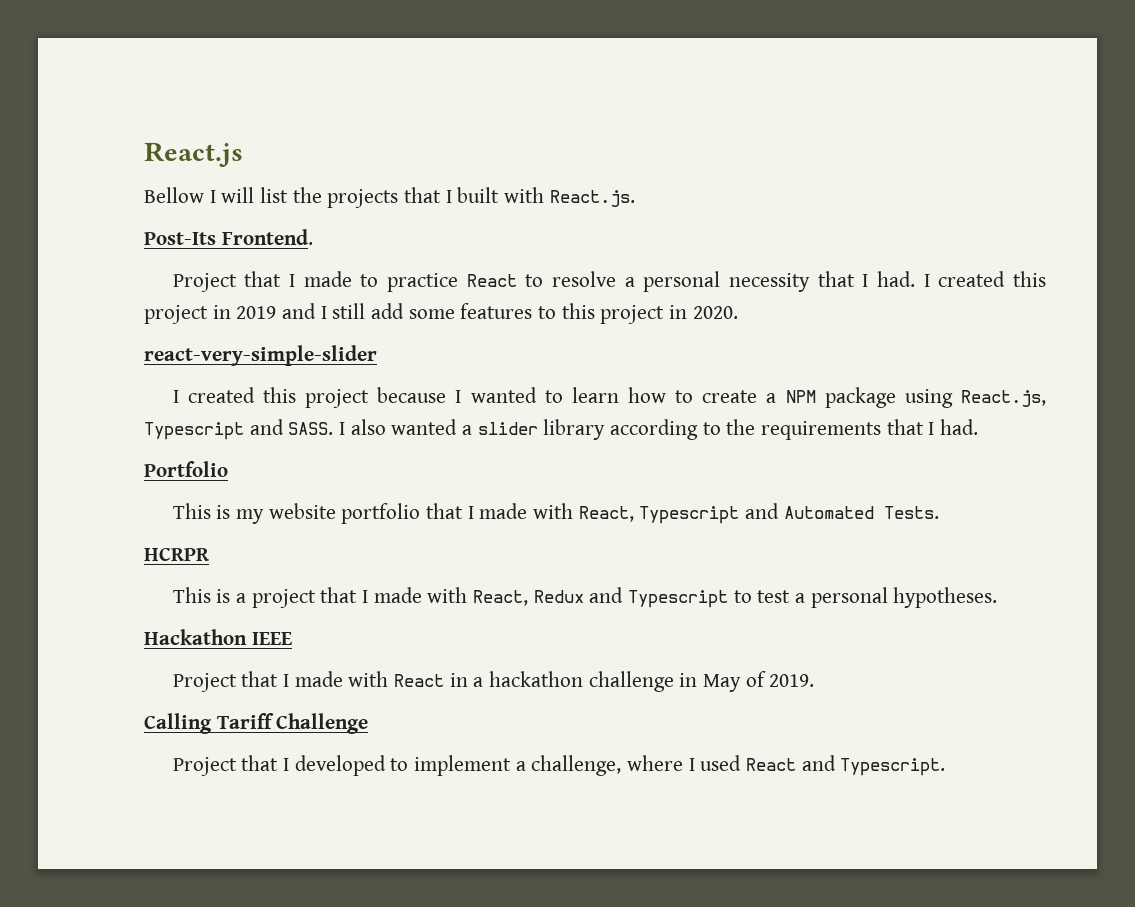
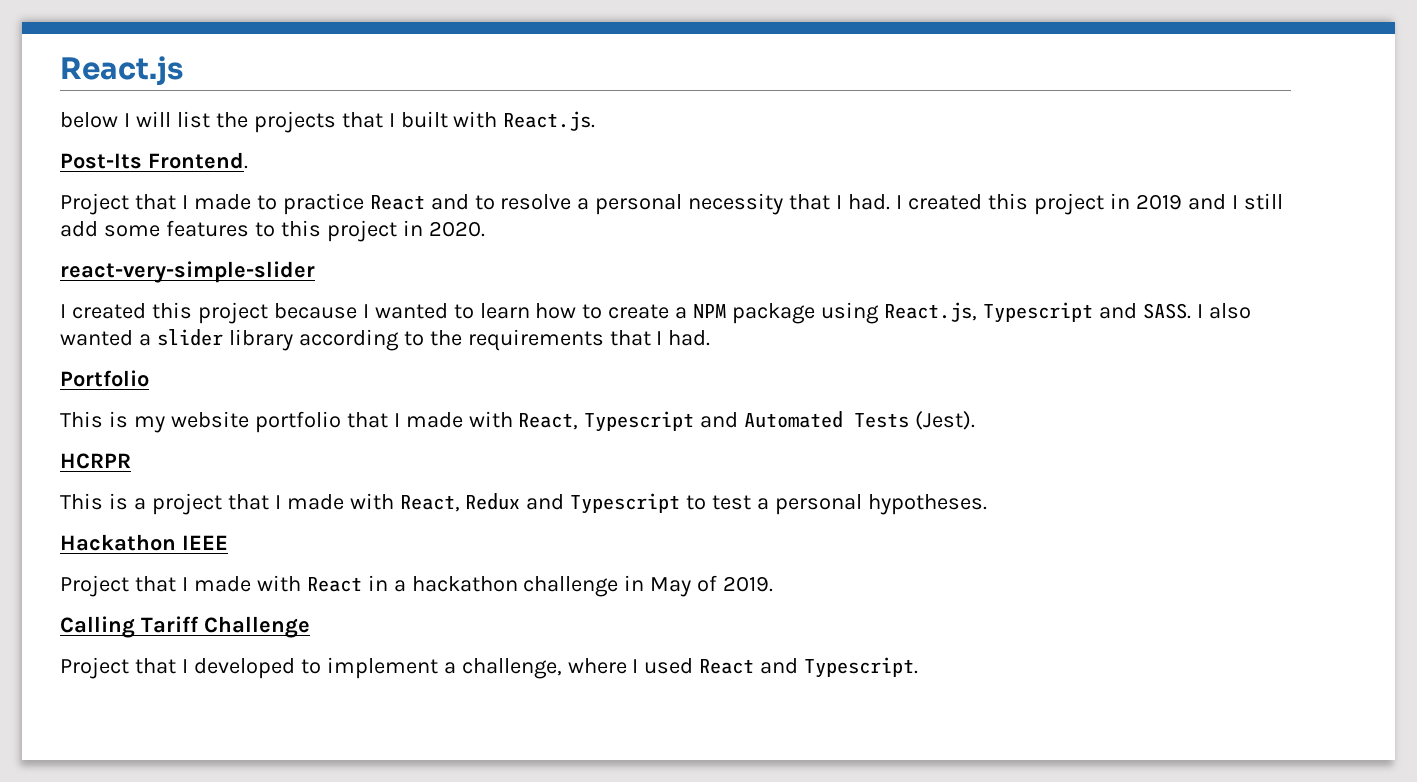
[144,187,204,203] Bellow -> [60,112,118,128] below
(517, 280) none -> [430,194,469,210] and
[883,506,939,519] Tests. -> [854,411,976,430] Tests (Jest).

